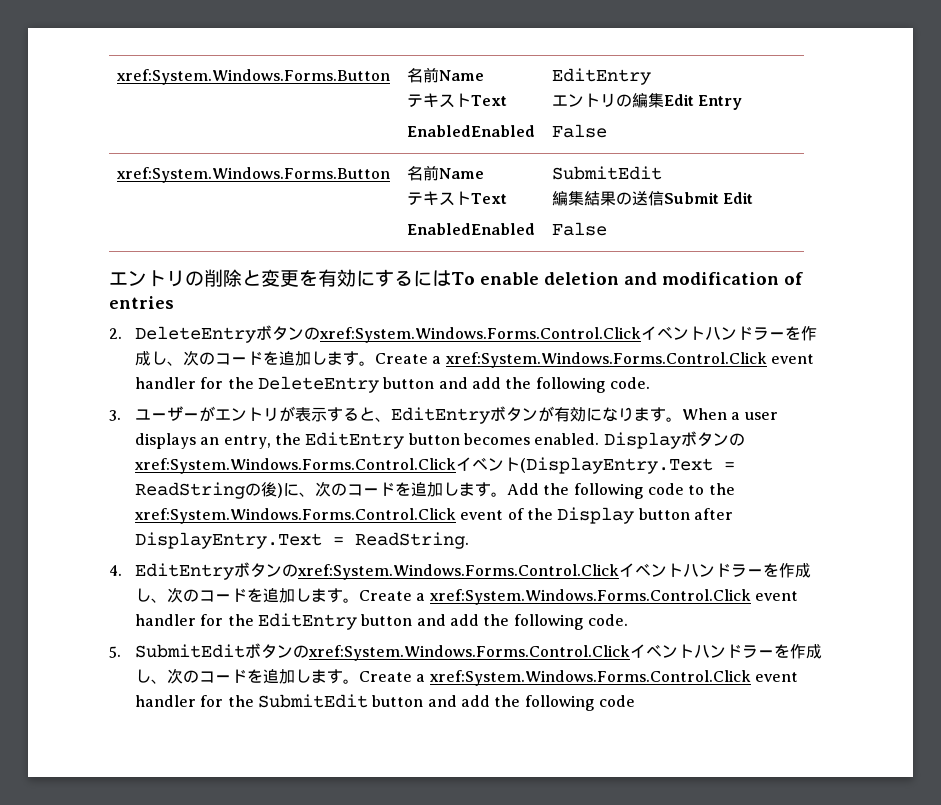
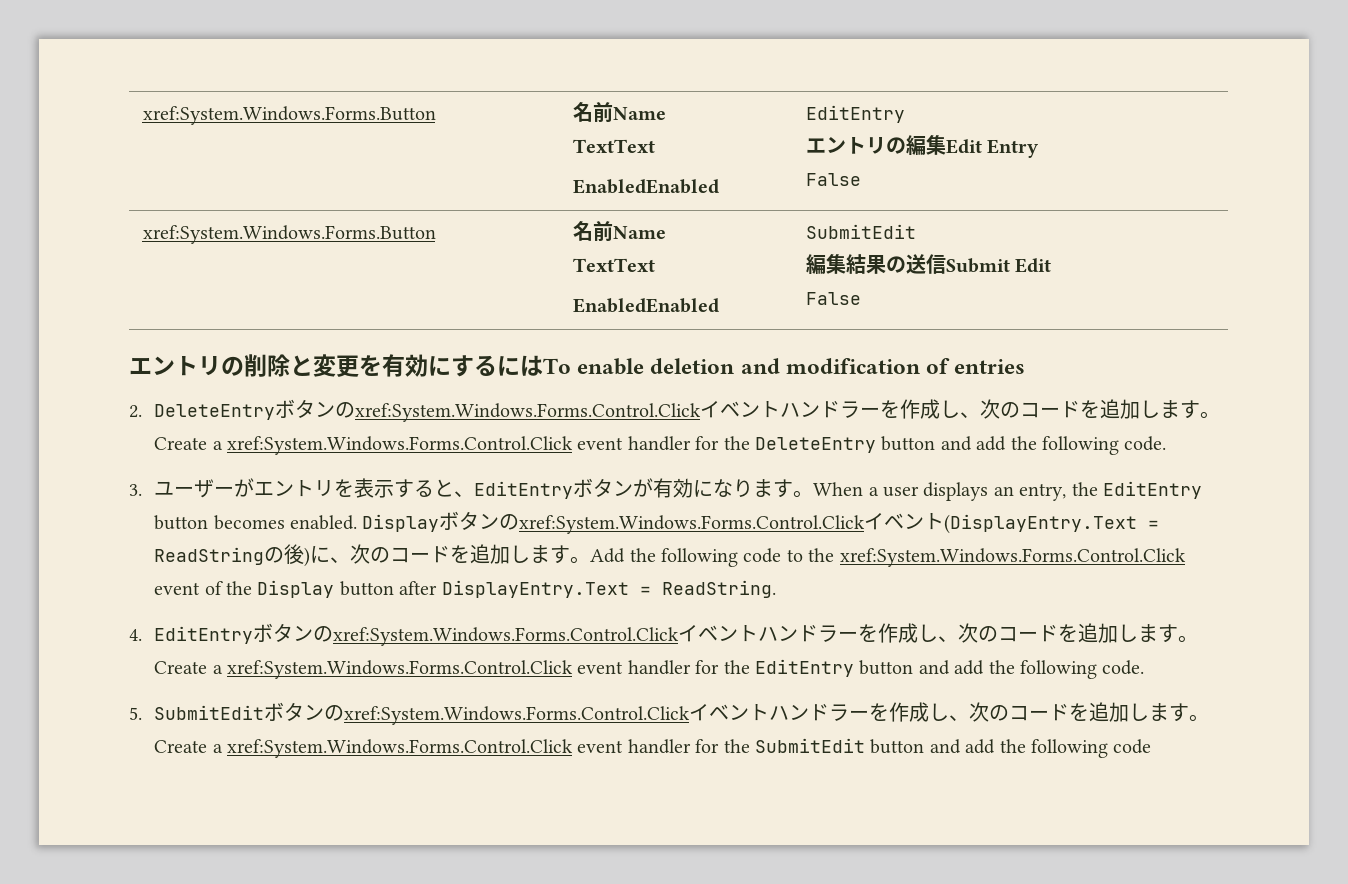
[117,69,391,85] [407,67,485,83] [407,93,508,108] xref:System.Windows.Forms.Button | 名前Name // テキストText -> [142,106,436,125] [572,102,666,123] [572,139,655,153] xref:System.Windows.Forms.Button | 名前Name // TextText
[407,191,508,206] テキストText -> [572,258,655,272] TextText
[279,406,296,422] が -> [334,479,355,497] を

